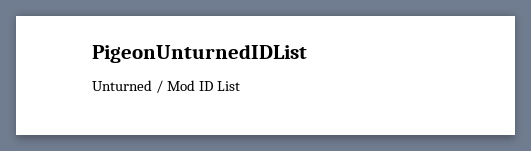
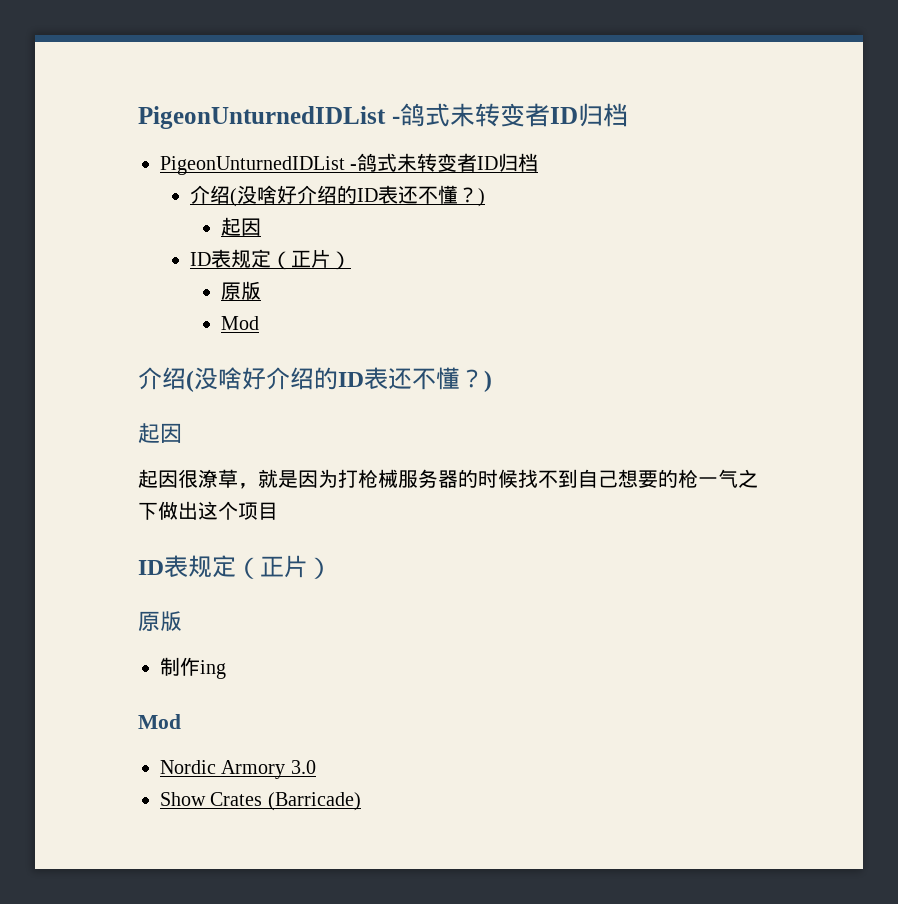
[92,44,307,63] [92,80,240,93] PigeonUnturnedIDList // Unturned / Mod ID List -> [138,103,628,129] [160,153,539,175] [190,185,486,207] [220,217,261,236] [190,249,352,270] [220,281,261,300] [220,316,259,330] [138,367,492,392] [138,423,182,444] [138,469,758,489] [138,501,278,520] [138,555,332,579] [138,611,182,632] [160,657,226,679] [138,714,181,729] [160,760,316,779] [160,792,361,811] PigeonUnturnedIDList -鸽式未转变者ID归档 // PigeonUnturnedIDList -鸽式未转变者ID归档 // 介绍(没啥好介绍的ID表还不懂？) // 起因 // ID表规定（正片） // 原版 // Mod // 介绍(没啥好介绍的ID表还不懂？) // 起因 // 起因很潦草，就是因为打枪械服务器的时候找不到自己想要的枪一气之下做出这个项目 // ID表规定（正片） // 原版 // 制作ing // Mod // Nordic Armory 3.0 // Show Crates (Barricade)

